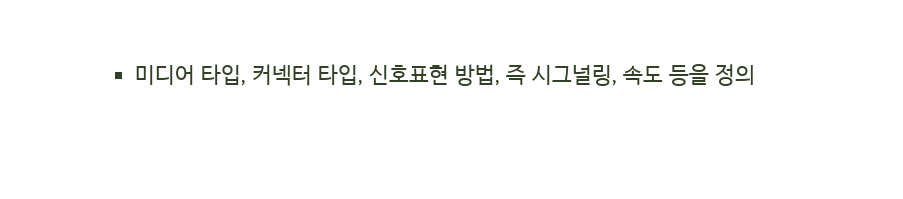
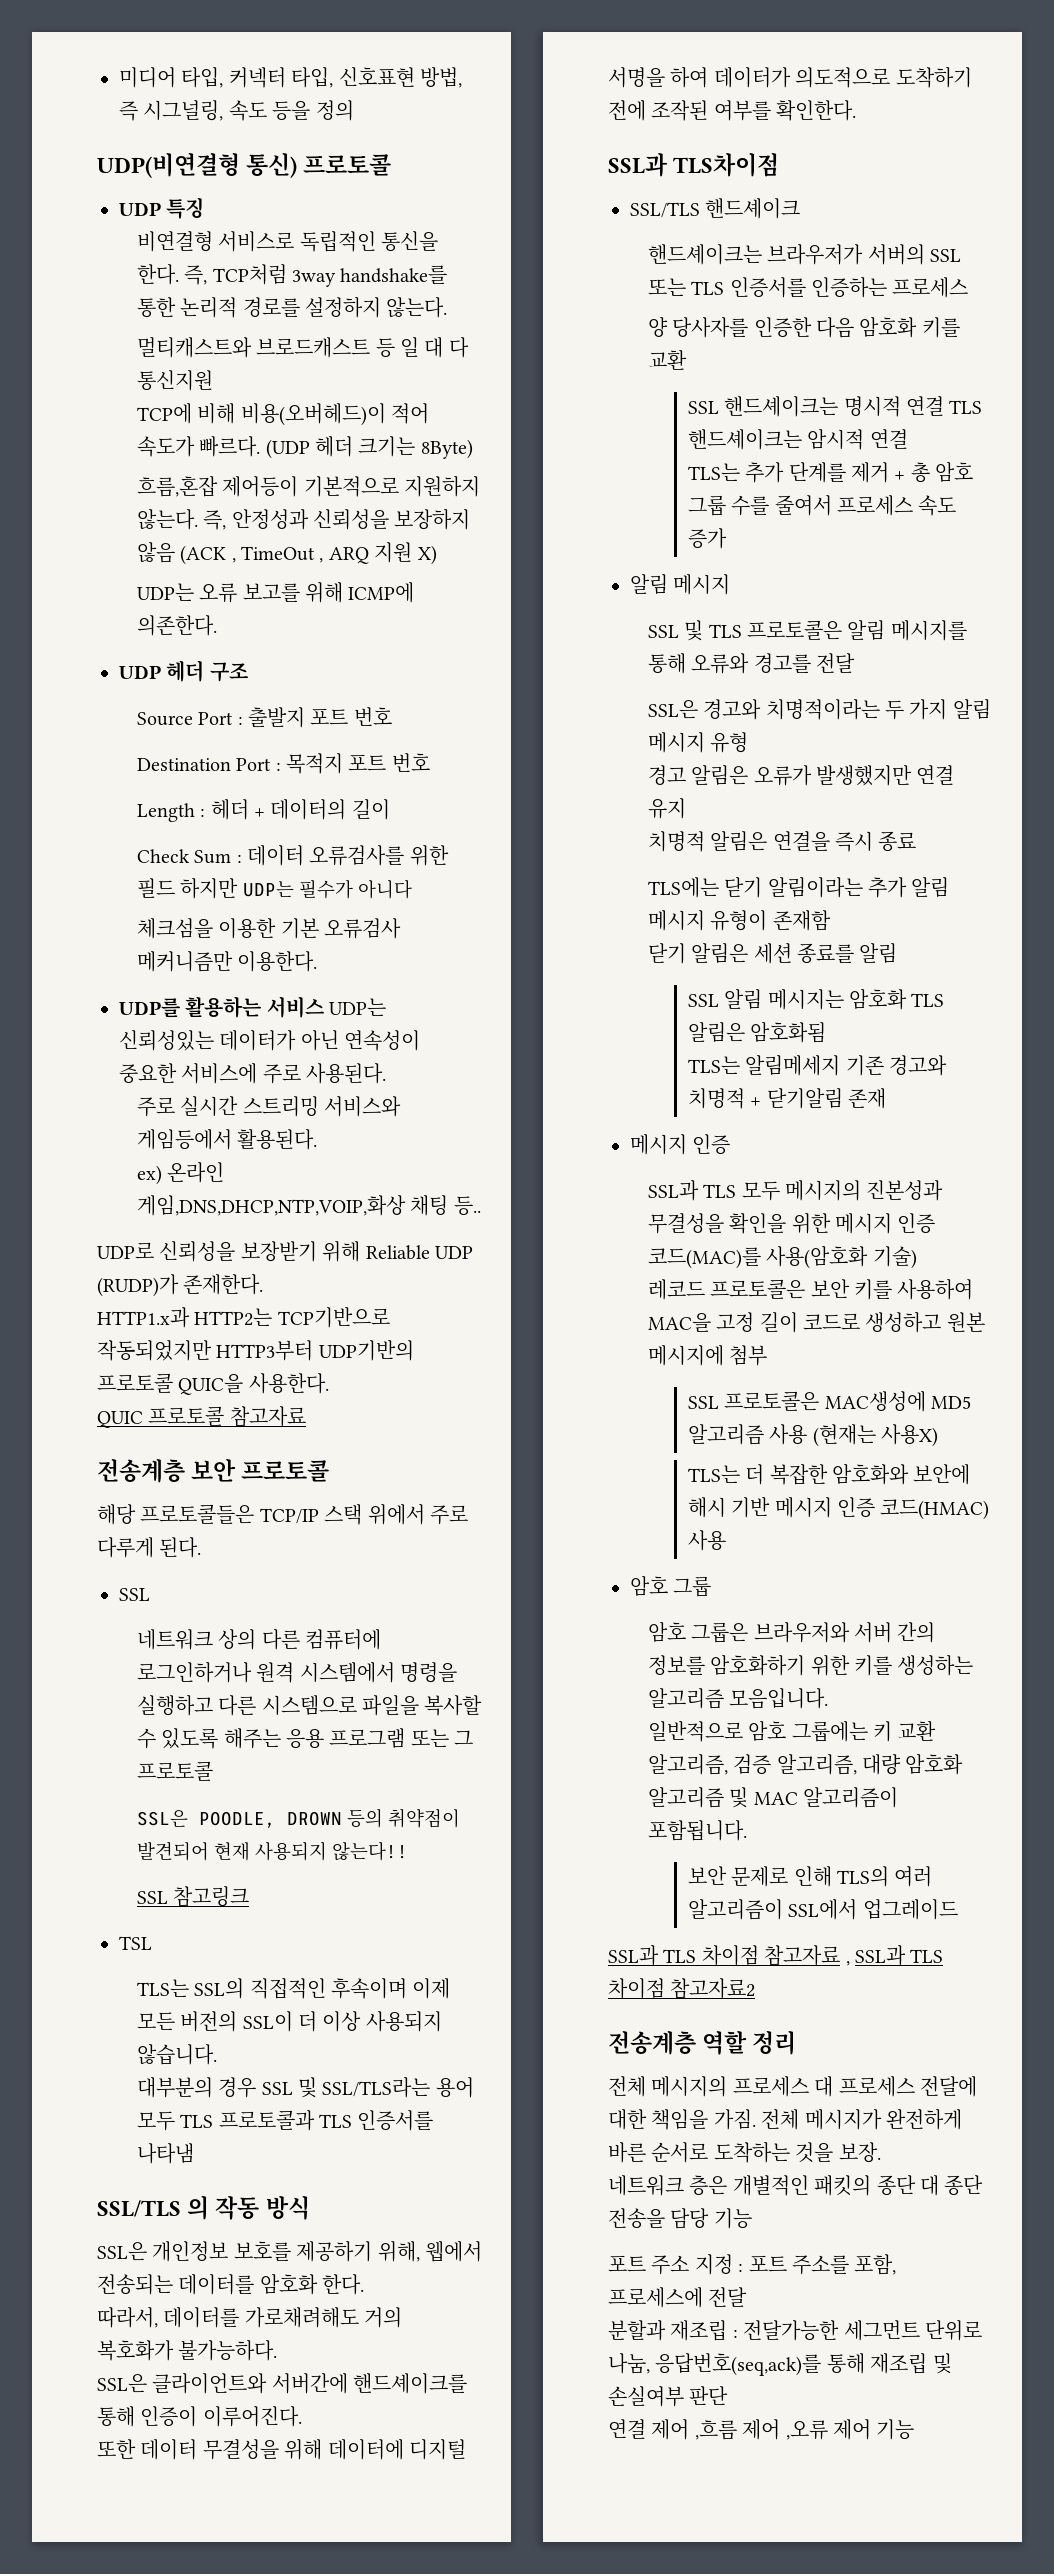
(755, 75) none -> [97,153,392,178] [119,197,205,219] [136,231,439,252] [136,264,448,287] [136,297,448,318] [136,337,469,358] [136,370,213,391] [136,403,430,426] [136,436,473,459] [136,476,481,497] [136,509,471,530] [136,542,437,565] [136,582,415,603] [136,615,217,636] [119,660,248,682] [136,707,392,728] [136,753,430,774] [136,799,390,822] [136,845,449,866] [136,878,412,899] [136,918,402,939] [136,951,318,972] [119,996,387,1018] [119,1030,421,1051] [119,1063,387,1084] [136,1096,402,1117] [136,1129,318,1150] [136,1162,225,1185] [136,1195,481,1216] [97,1241,473,1262] [97,1274,264,1297] [97,1307,390,1328] [97,1340,414,1361] [97,1373,329,1395] [97,1406,306,1428] [97,1459,330,1483] [97,1504,468,1525] [97,1537,202,1558] [119,1588,150,1601] [136,1629,382,1650] [136,1662,458,1683] [136,1695,483,1716] [136,1728,474,1749] [136,1761,213,1781] [136,1808,460,1828] [136,1841,408,1861] [136,1886,250,1907] [119,1936,152,1950] [136,1978,451,1999] [136,2011,442,2032] [136,2044,217,2065] [136,2077,474,2098] [136,2110,434,2131] [136,2143,194,2164] [97,2196,310,2220] [97,2241,482,2262] [97,2273,365,2295] [97,2307,403,2328] [97,2340,278,2361] [97,2373,468,2394] [97,2406,302,2427] [97,2439,466,2460] [608,67,972,88] [608,100,857,121] [608,153,780,177] [630,198,801,219] [647,244,962,265] [647,277,969,298] [647,316,960,338] [647,350,687,370] [687,396,983,417] [687,428,908,450] [687,461,974,483] [687,495,957,516] [687,528,727,549] [630,574,731,595] [647,620,967,641] [647,653,856,674] [647,699,991,720] [647,732,749,753] [647,765,955,786] [647,798,686,819] [647,831,917,852] [647,877,950,898] [647,910,831,931] [647,943,898,964] [687,988,945,1010] [687,1021,827,1043] [687,1055,947,1076] [687,1088,886,1109] [630,1134,731,1155] [647,1180,944,1201] [647,1213,936,1234] [647,1245,917,1269] [647,1279,974,1300] [647,1312,985,1333] [647,1345,768,1366] [687,1391,971,1412] [687,1424,938,1447] [687,1463,971,1485] [687,1497,990,1520] [687,1530,726,1551] [630,1575,712,1597] [647,1621,936,1643] [647,1654,974,1676] [647,1688,829,1709] [647,1720,937,1742] [647,1753,964,1775] [647,1787,899,1808] [647,1820,747,1841] [687,1866,933,1887] [687,1899,958,1920] [608,1945,944,1966] [608,1978,756,1999] [608,2031,797,2055] [608,2076,977,2097] [608,2109,962,2130] [608,2142,881,2163] [608,2175,984,2196] [608,2208,752,2229] [608,2254,897,2275] [608,2287,748,2308] [608,2320,982,2341] [608,2353,952,2376] [608,2386,729,2407] [608,2419,915,2440] // UDP(비연결형 통신) 프로토콜 // UDP 특징 // 비연결형 서비스로 독립적인 통신을 한다. 즉, TCP처럼 3way handshake를 통한 논리적 경로를 설정하지 않는다. // 멀티캐스트와 브로드캐스트 등 일 대 다 통신지원 // TCP에 비해 비용(오버헤드)이 적어 속도가 빠르다. (UDP 헤더 크기는 8Byte) // 흐름,혼잡 제어등이 기본적으로 지원하지 않는다. 즉, 안정성과 신뢰성을 보장하지 않음 (ACK , TimeOut , ARQ 지원 X) // UDP는 오류 보고를 위해 ICMP에 의존한다. // UDP 헤더 구조 // Source Port : 출발지 포트 번호 // Destination Port : 목적지 포트 번호 // Length : 헤더 + 데이터의 길이 // Check Sum : 데이터 오류검사를 위한 필드 하지만 UDP는 필수가 아니다 // 체크섬을 이용한 기본 오류검사 메커니즘만 이용한다. // UDP를 활용하는 서비스 UDP는 신뢰성있는 데이터가 아닌 연속성이 중요한 서비스에 주로 사용된다. // 주로 실시간 스트리밍 서비스와 게임등에서 활용된다. // ex) 온라인 게임,DNS,DHCP,NTP,VOIP,화상 채팅 등.. // UDP로 신뢰성을 보장받기 위해 Reliable UDP (RUDP)가 존재한다. // HTTP1.x과 HTTP2는 TCP기반으로 작동되었지만 HTTP3부터 UDP기반의 프로토콜 QUIC을 사용한다. // QUIC 프로토콜 참고자료 // 전송계층 보안 프로토콜 // 해당 프로토콜들은 TCP/IP 스택 위에서 주로 다루게 된다. // SSL // 네트워크 상의 다른 컴퓨터에 로그인하거나 원격 시스템에서 명령을 실행하고 다른 시스템으로 파일을 복사할 수 있도록 해주는 응용 프로그램 또는 그 프로토콜 // SSL은 POODLE, DROWN 등의 취약점이 발견되어 현재 사용되지 않는다!! // SSL 참고링크 // TSL // TLS는 SSL의 직접적인 후속이며 이제 모든 버전의 SSL이 더 이상 사용되지 않습니다. // 대부분의 경우 SSL 및 SSL/TLS라는 용어 모두 TLS 프로토콜과 TLS 인증서를 나타냄 // SSL/TLS 의 작동 방식 // SSL은 개인정보 보호를 제공하기 위해, 웹에서 전송되는 데이터를 암호화 한다. // 따라서, 데이터를 가로채려해도 거의 복호화가 불가능하다. // SSL은 클라이언트와 서버간에 핸드셰이크를 통해 인증이 이루어진다. // 또한 데이터 무결성을 위해 데이터에 디지털 서명을 하여 데이터가 의도적으로 도착하기 전에 조작된 여부를 확인한다. // SSL과 TLS차이점 // SSL/TLS 핸드셰이크 // 핸드셰이크는 브라우저가 서버의 SSL 또는 TLS 인증서를 인증하는 프로세스 // 양 당사자를 인증한 다음 암호화 키를 교환 // SSL 핸드셰이크는 명시적 연결 TLS 핸드셰이크는 암시적 연결 // TLS는 추가 단계를 제거 + 총 암호 그룹 수를 줄여서 프로세스 속도 증가 // 알림 메시지 // SSL 및 TLS 프로토콜은 알림 메시지를 통해 오류와 경고를 전달 // SSL은 경고와 치명적이라는 두 가지 알림 메시지 유형 // 경고 알림은 오류가 발생했지만 연결 유지 // 치명적 알림은 연결을 즉시 종료 // TLS에는 닫기 알림이라는 추가 알림 메시지 유형이 존재함 // 닫기 알림은 세션 종료를 알림 // SSL 알림 메시지는 암호화 TLS 알림은 암호화됨 // TLS는 알림메세지 기존 경고와 치명적 + 닫기알림 존재 // 메시지 인증 // SSL과 TLS 모두 메시지의 진본성과 무결성을 확인을 위한 메시지 인증 코드(MAC)를 사용(암호화 기술) // 레코드 프로토콜은 보안 키를 사용하여 MAC을 고정 길이 코드로 생성하고 원본 메시지에 첨부 // SSL 프로토콜은 MAC생성에 MD5 알고리즘 사용 (현재는 사용X) // TLS는 더 복잡한 암호화와 보안에 해시 기반 메시지 인증 코드(HMAC) 사용 // 암호 그룹 // 암호 그룹은 브라우저와 서버 간의 정보를 암호화하기 위한 키를 생성하는 알고리즘 모음입니다. // 일반적으로 암호 그룹에는 키 교환 알고리즘, 검증 알고리즘, 대량 암호화 알고리즘 및 MAC 알고리즘이 포함됩니다. // 보안 문제로 인해 TLS의 여러 알고리즘이 SSL에서 업그레이드 // SSL과 TLS 차이점 참고자료 , SSL과 TLS 차이점 참고자료2 // 전송계층 역할 정리 // 전체 메시지의 프로세스 대 프로세스 전달에 대한 책임을 가짐. 전체 메시지가 완전하게 바른 순서로 도착하는 것을 보장. // 네트워크 층은 개별적인 패킷의 종단 대 종단 전송을 담당 기능 // 포트 주소 지정 : 포트 주소를 포함, 프로세스에 전달 // 분할과 재조립 : 전달가능한 세그먼트 단위로 나눔, 응답번호(seq,ack)를 통해 재조립 및 손실여부 판단 // 연결 제어 ,흐름 제어 ,오류 제어 기능

